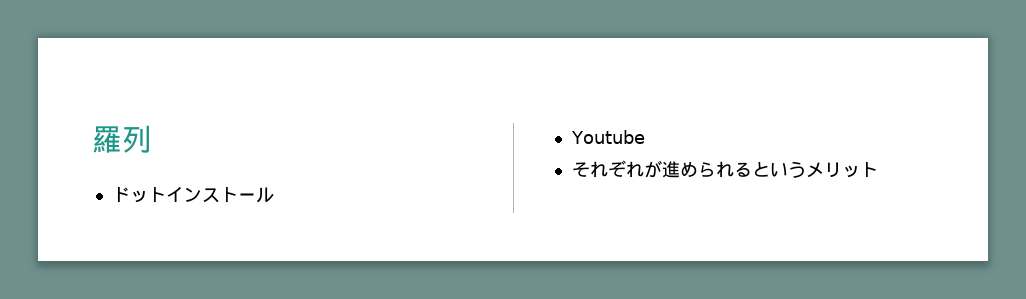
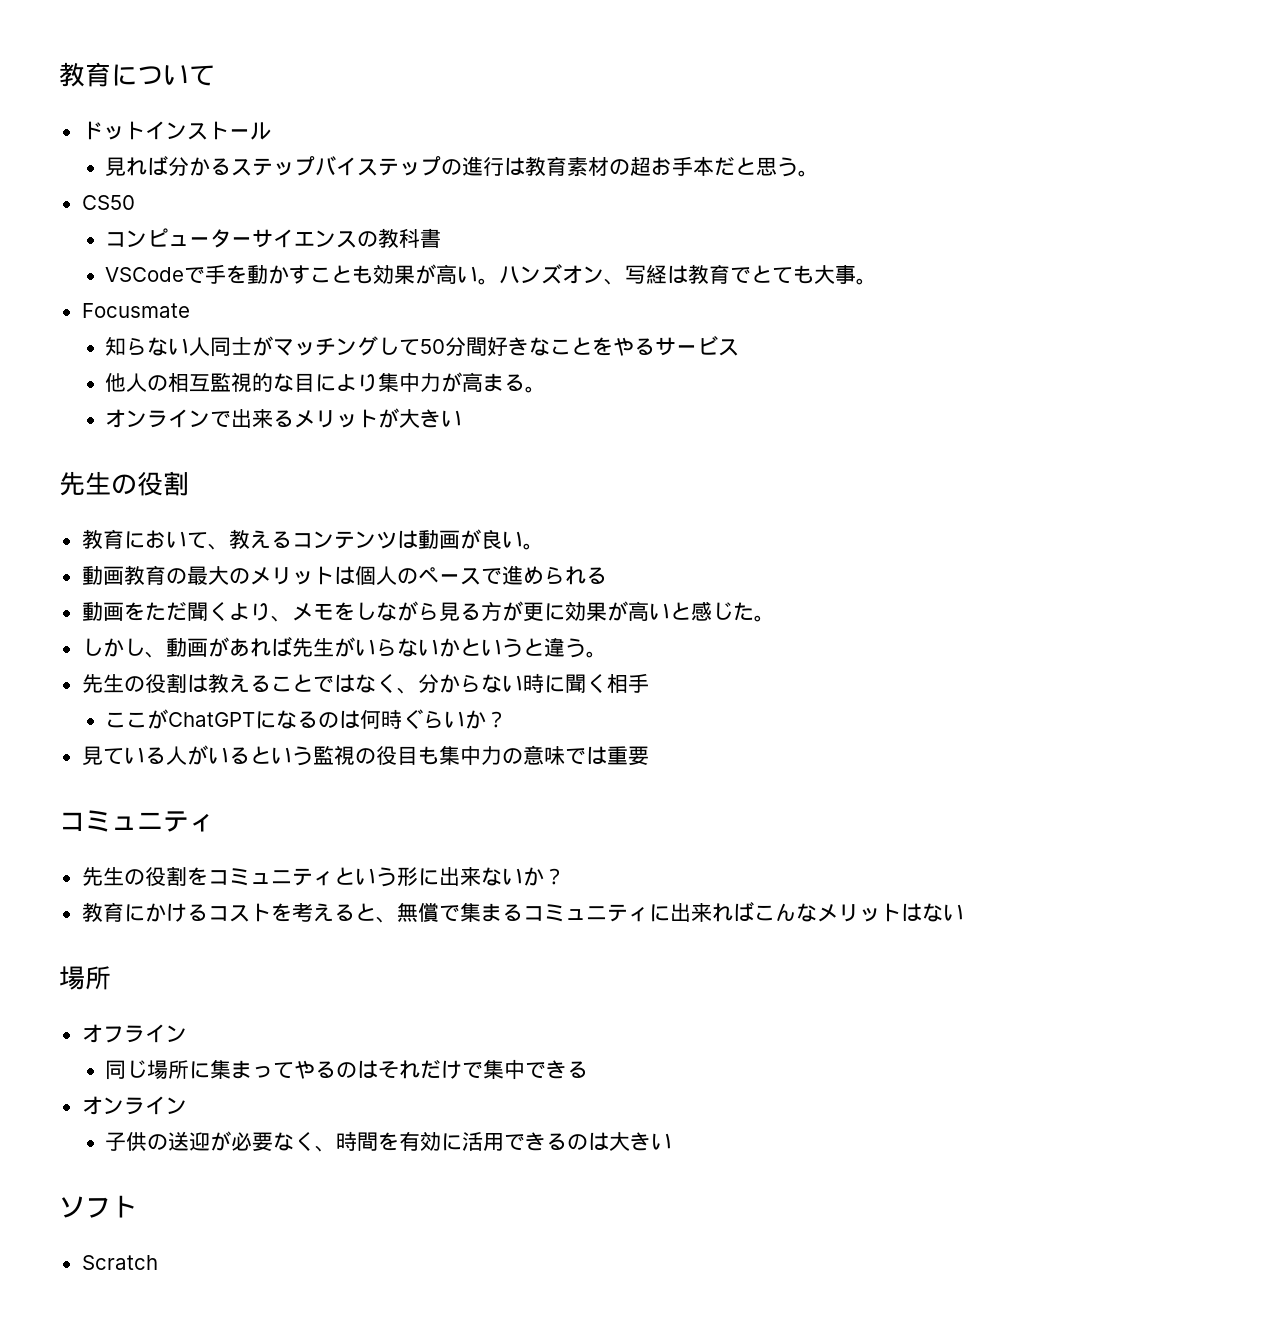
[92,125,152,153] 羅列 -> [59,62,215,87] 教育について
[570,130,645,144] [571,160,878,178] Youtube // それぞれが進められるというメリット -> [105,156,820,177] [81,195,135,210] [105,228,442,248] [105,264,878,285] [81,303,190,318] [105,336,740,357] [105,372,547,393] [105,408,463,428] [59,471,189,496] [81,529,544,550] [81,565,607,585] [81,601,775,622] [81,637,607,658] [81,673,649,694] [105,709,508,729] [81,745,649,766] [59,810,215,832] [81,866,565,887] [81,902,964,923] [59,966,111,990] [81,1024,187,1043] [105,1059,589,1080] [81,1096,187,1115] [105,1131,673,1152] [59,1195,137,1218] [81,1255,158,1270] 見れば分かるステップバイステップの進行は教育素材の超お手本だと思う。 // CS50 // コンピューターサイエンスの教科書 // VSCodeで手を動かすことも効果が高い。ハンズオン、写経は教育でとても大事。 // Focusmate // 知らない人同士がマッチングして50分間好きなことをやるサービス // 他人の相互監視的な目により集中力が高まる。 // オンラインで出来るメリットが大きい // 先生の役割 // 教育において、教えるコンテンツは動画が良い。 // 動画教育の最大のメリットは個人のペースで進められる // 動画をただ聞くより、メモをしながら見る方が更に効果が高いと感じた。 // しかし、動画があれば先生がいらないかというと違う。 // 先生の役割は教えることではなく、分からない時に聞く相手 // ここがChatGPTになるのは何時ぐらいか？ // 見ている人がいるという監視の役目も集中力の意味では重要 // コミュニティ // 先生の役割をコミュニティという形に出来ないか？ // 教育にかけるコストを考えると、無償で集まるコミュニティに出来ればこんなメリットはない // 場所 // オフライン // 同じ場所に集まってやるのはそれだけで集中できる // オンライン // 子供の送迎が必要なく、時間を有効に活用できるのは大きい // ソフト // Scratch

